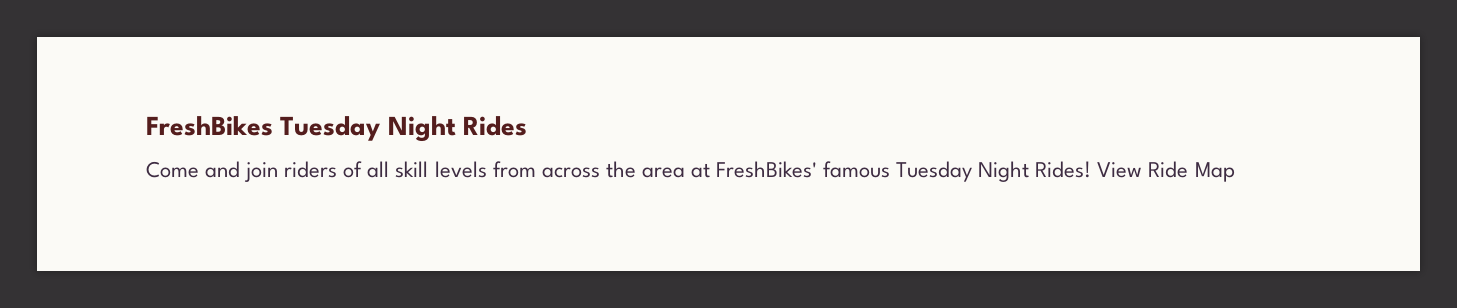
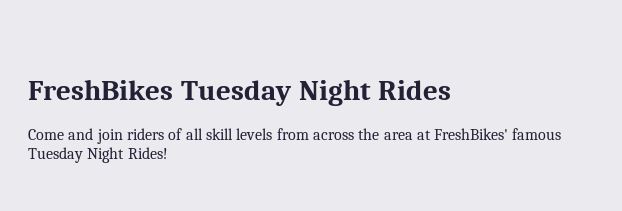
[1097,161,1235,182] View Ride Map -> (168, 153) none

